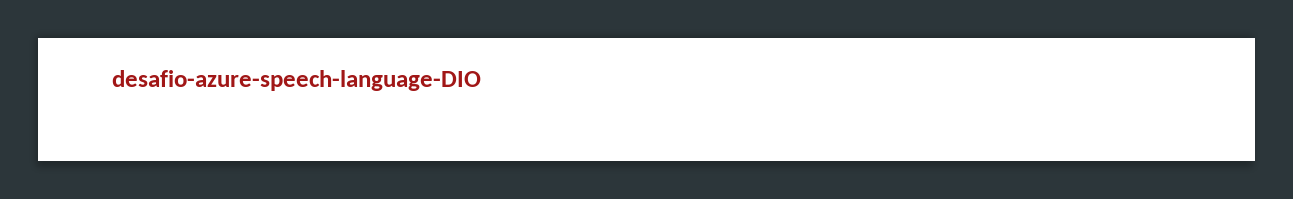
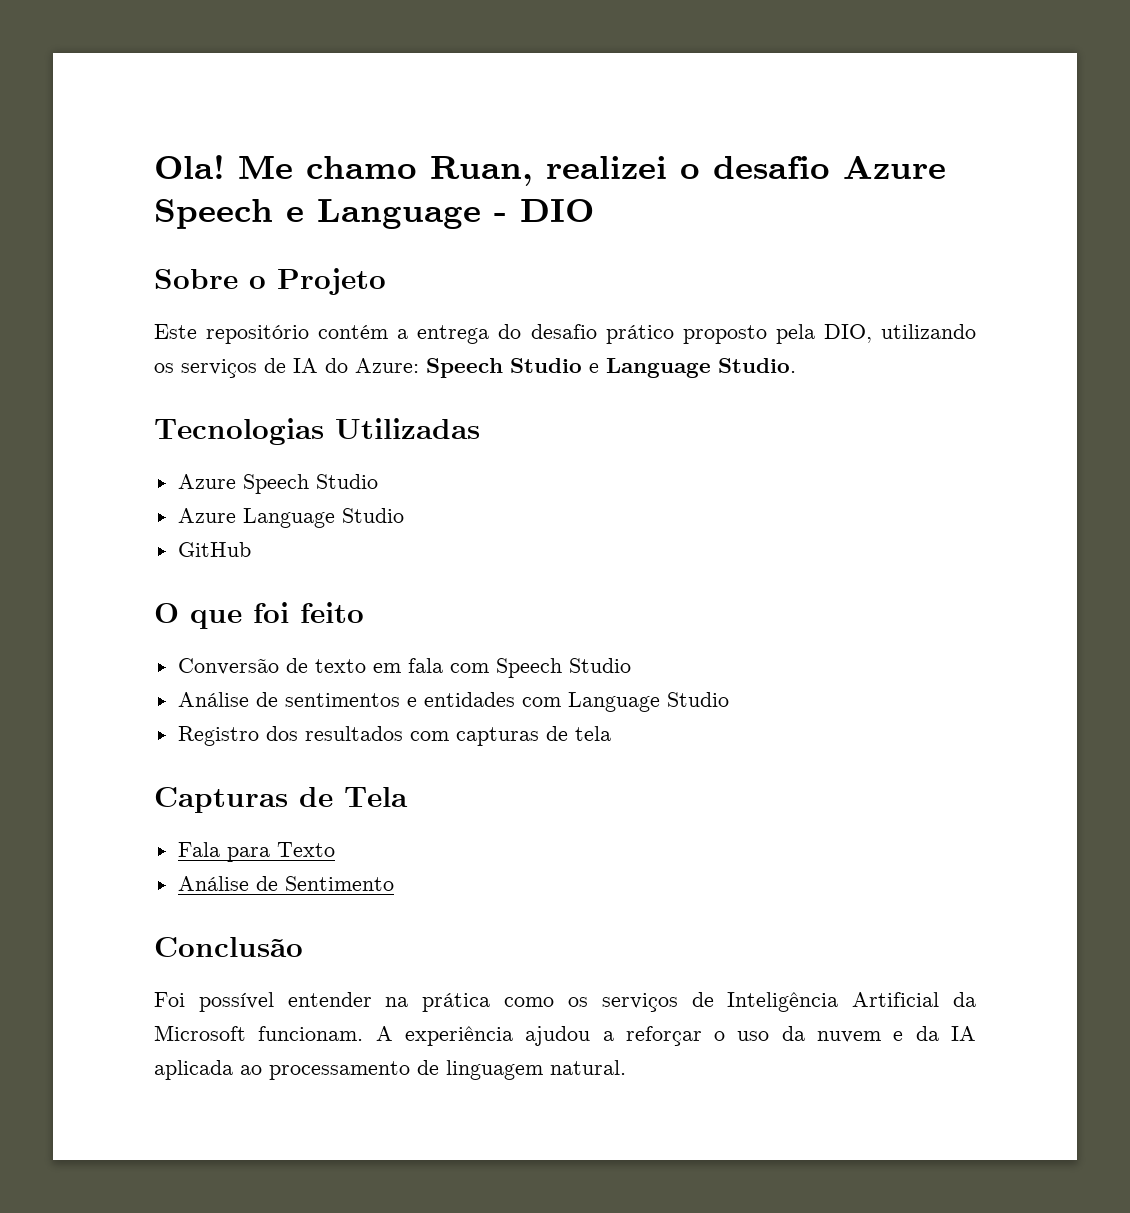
[112,70,481,91] desafio-azure-speech-language-DIO -> [154,155,946,186] [154,199,594,229] [154,268,386,295] [154,324,976,344] [154,358,796,378] [154,418,480,445] [177,474,378,494] [177,508,404,528] [177,542,251,557] [154,602,364,629] [177,658,631,678] [177,692,729,712] [177,726,611,746] [154,787,408,813] [177,842,335,862] [177,876,394,891] [154,937,303,957] [154,992,977,1012] [154,1025,976,1046] [154,1060,626,1080] Ola! Me chamo Ruan, realizei o desafio Azure Speech e Language - DIO // Sobre o Projeto // Este repositório contém a entrega do desafio prático proposto pela DIO, utilizando os serviços de IA do Azure: Speech Studio e Language Studio. // Tecnologias Utilizadas // Azure Speech Studio // Azure Language Studio // GitHub // O que foi feito // Conversão de texto em fala com Speech Studio // Análise de sentimentos e entidades com Language Studio // Registro dos resultados com capturas de tela // Capturas de Tela // Fala para Texto // Análise de Sentimento // Conclusão // Foi possível entender na prática como os serviços de Inteligência Artificial da Microsoft funcionam. A experiência ajudou a reforçar o uso da nuvem e da IA aplicada ao processamento de linguagem natural.

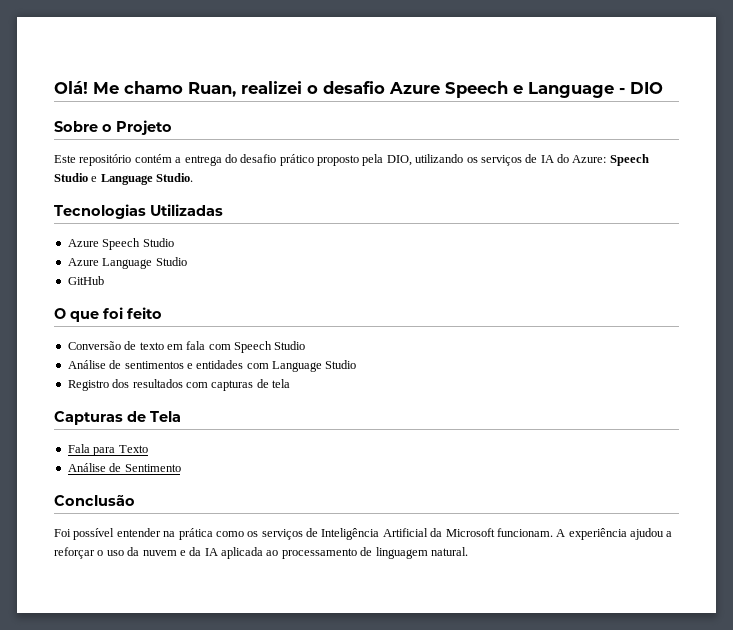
[154,155,225,179] Ola! -> [54,81,88,94] Olá!

